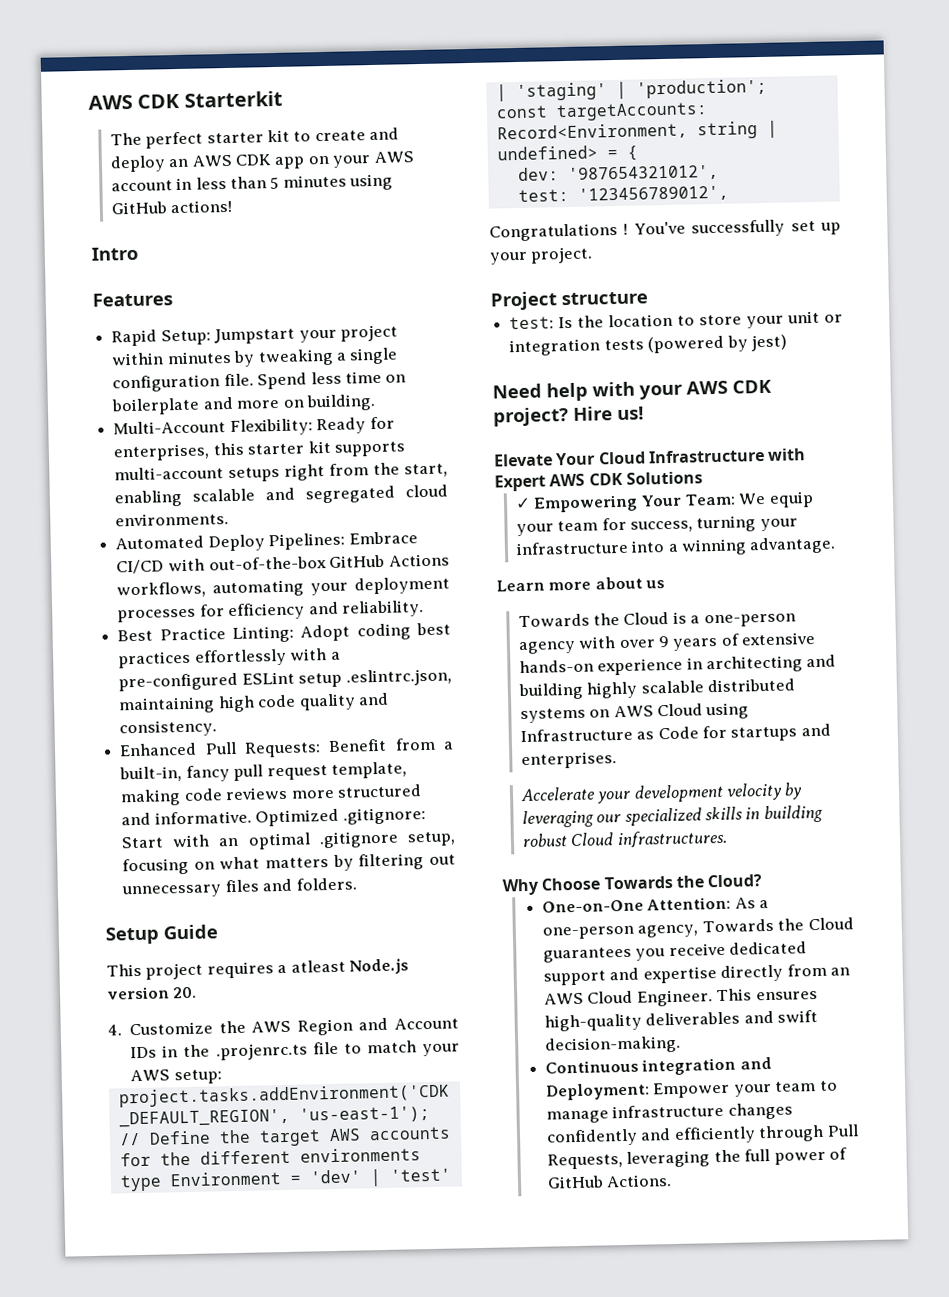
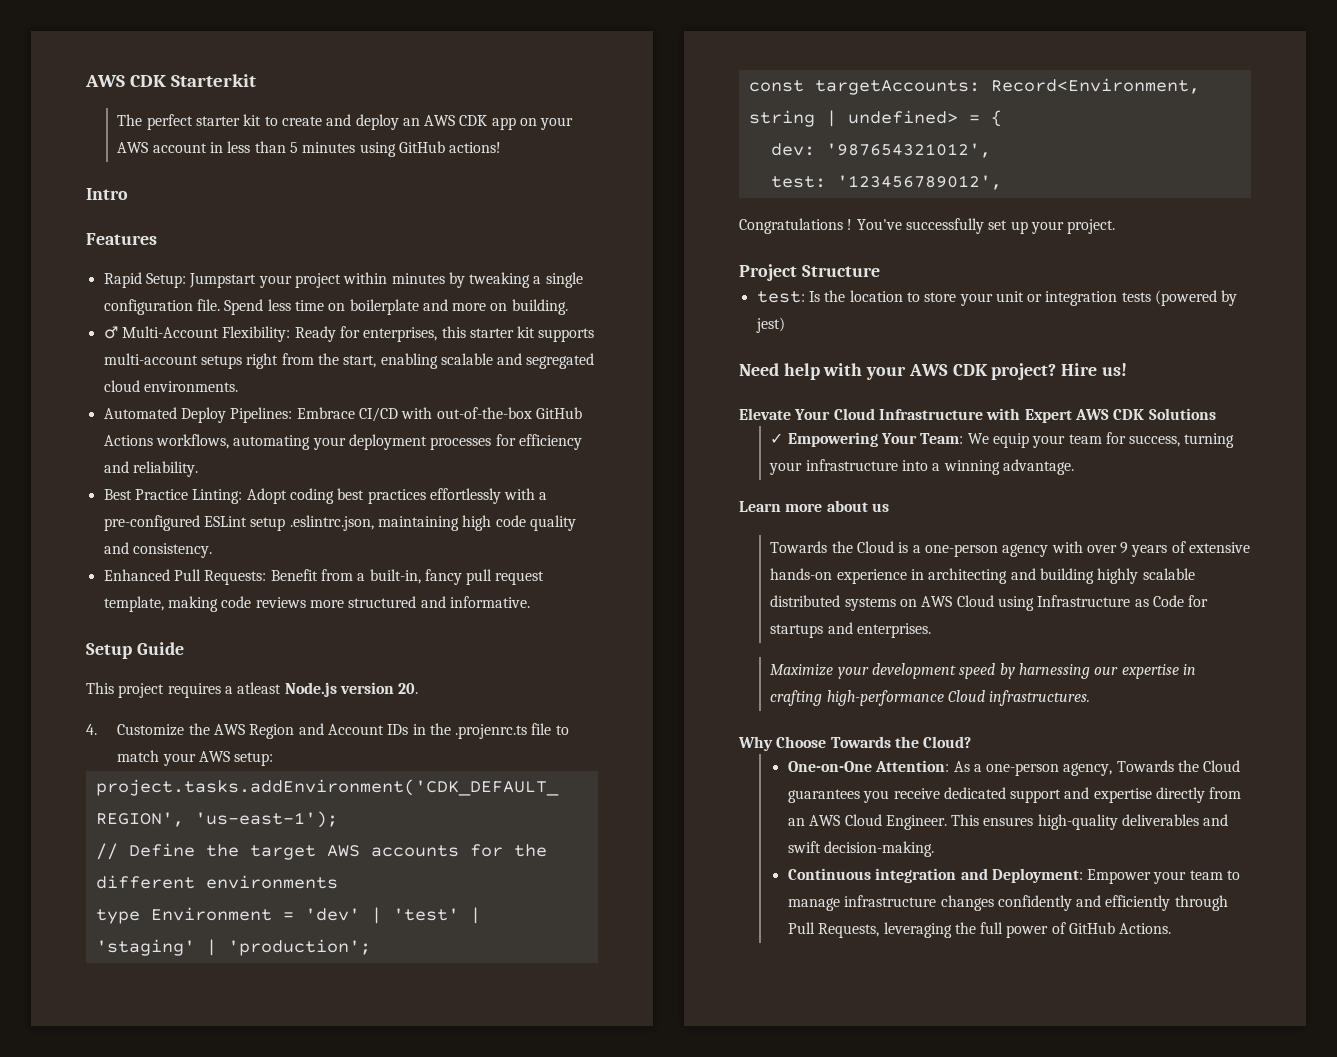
(376, 403) none -> [103,326,118,339] ♂
[255,807,426,827] [121,830,457,850] [122,853,456,876] [121,877,357,899] Optimized .gitignore: Start with an optimal .gitignore setup, focusing on what matters by filtering out unnecessary files and folders. -> (530, 602) none
[561,291,648,306] structure -> [801,265,880,277] Structure
[519,786,596,802] Accelerate -> [770,664,834,676] Maximize
[725,782,804,801] [521,804,823,829] [521,833,568,848] velocity by leveraging our specialized skills in building robust -> [959,663,1196,679] [770,690,944,706] speed by harnessing our expertise in crafting high-performance

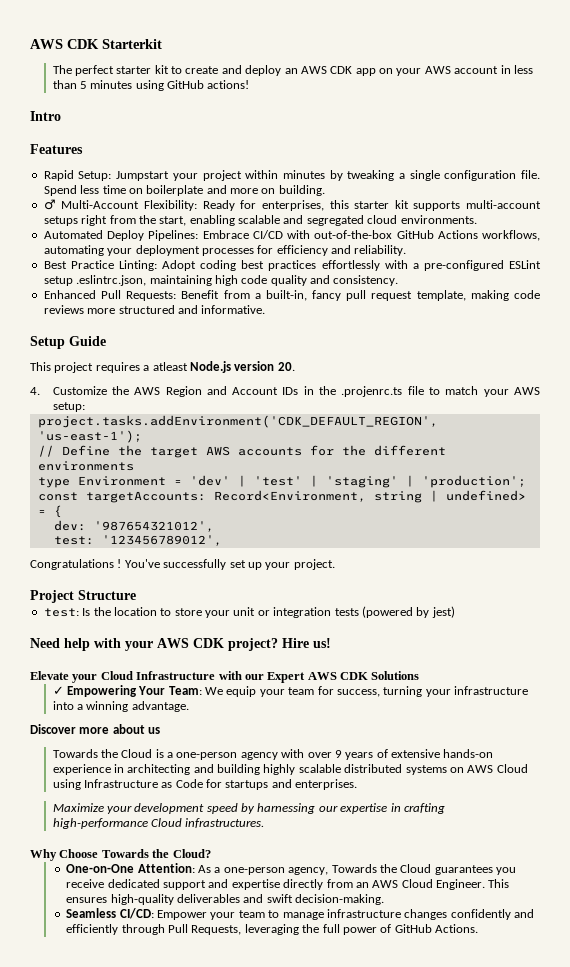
[794,409,831,420] Your -> [72,674,98,683] your
(1021, 414) none -> [244,674,264,680] our
[739,501,781,512] Learn -> [30,724,76,734] Discover
[787,868,1083,883] Continuous integration and Deployment: -> [66,908,154,919] Seamless CI/CD:

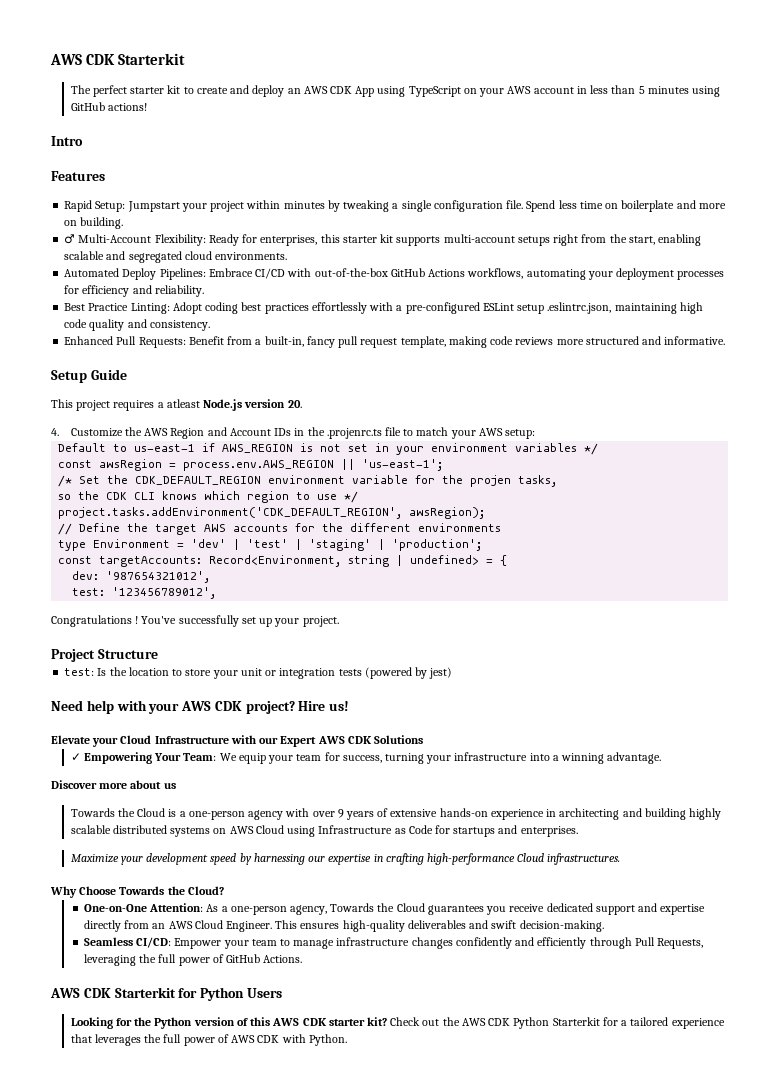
[355,68,376,76] app -> [355,86,461,97] App using TypeScript
(85, 407) none -> [58,443,599,455] [58,459,444,471] [58,475,558,487] [58,491,359,503] // Default to us-east-1 if AWS_REGION is not set in your environment variables */ // const awsRegion = process.env.AWS_REGION || 'us-east-1'; // /* Set the CDK_DEFAULT_REGION environment variable for the projen tasks, // so the CDK CLI knows which region to use */
[37,430,142,443] 'us-east-1'); -> [409,507,486,519] awsRegion);
(479, 928) none -> [50,987,282,1001] [70,1017,725,1029] [70,1034,347,1046] // AWS CDK Starterkit for Python Users // Looking for the Python version of this AWS CDK starter kit? Check out the AWS CDK Python Starterkit for a tailored experience that leverages the full power of AWS CDK with Python.

